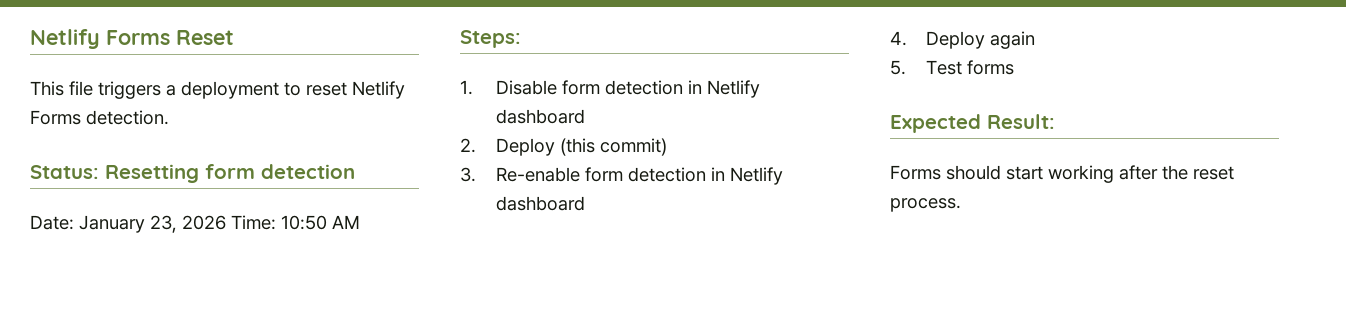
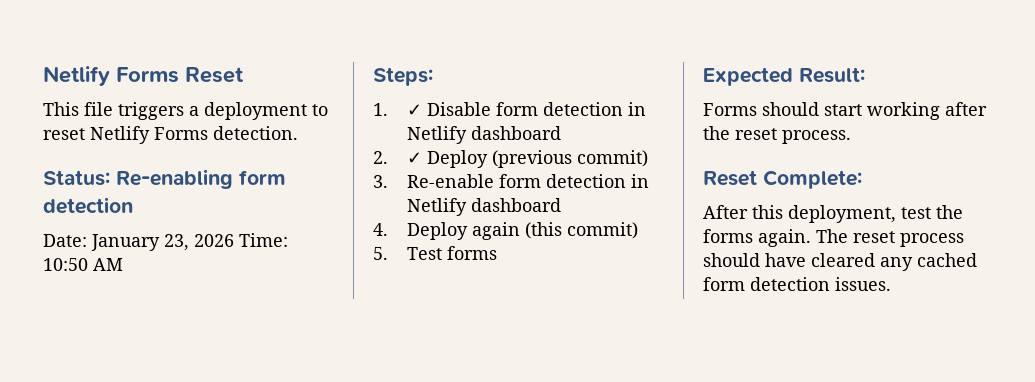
[105,164,199,183] Resetting -> [116,169,233,189] Re-enabling
(473, 87) none -> [407,104,423,116] ✓
[496,138,596,156] Deploy (this -> [407,150,573,168] ✓ Deploy (previous
(1036, 40) none -> [525,222,639,239] (this commit)
(961, 205) none -> [703,170,862,189] [703,205,963,223] [703,229,964,247] [703,253,977,271] [703,277,891,291] // Reset Complete: // After this deployment, test the forms again. The reset process should have cleared any cached form detection issues.

